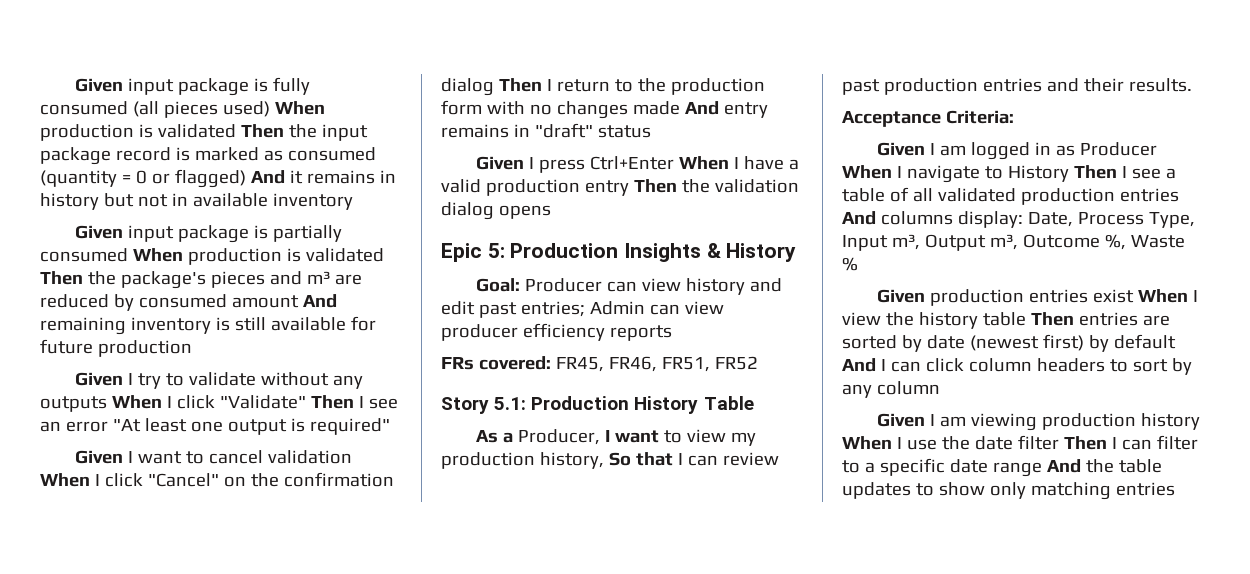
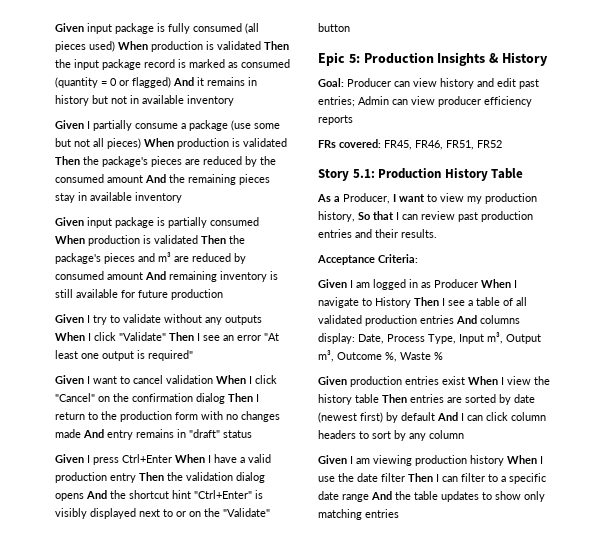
(353, 201) none -> [55,120,280,131] [55,138,287,149] [55,156,276,167] [55,174,270,185] [55,192,182,203] // Given I partially consume a package (use some but not all pieces) When production is validated Then the package's pieces are reduced by the consumed amount And the remaining pieces stay in available inventory
(551, 212) none -> [86,490,263,499] [55,508,270,519] [318,23,350,32] And the shortcut hint "Ctrl+Enter" is visibly displayed next to or on the "Validate" button

